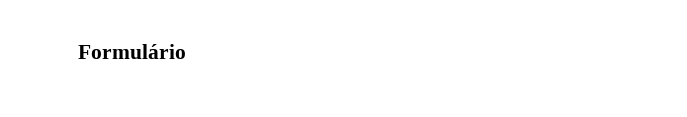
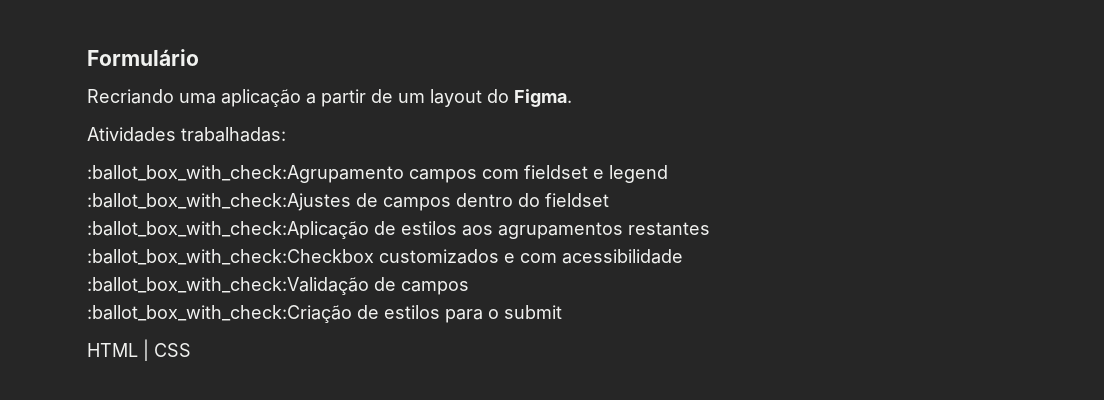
(186, 51) none -> [87,89,572,107] [87,127,286,142] [87,165,668,183] [87,193,609,211] [87,221,710,239] [87,249,683,265] [87,277,469,295] [87,305,562,323] [87,339,191,361] // Recriando uma aplicação a partir de um layout do Figma. // Atividades trabalhadas: // :ballot_box_with_check:Agrupamento campos com fieldset e legend // :ballot_box_with_check:Ajustes de campos dentro do fieldset // :ballot_box_with_check:Aplicação de estilos aos agrupamentos restantes // :ballot_box_with_check:Checkbox customizados e com acessibilidade // :ballot_box_with_check:Validação de campos // :ballot_box_with_check:Criação de estilos para o submit // HTML | CSS

